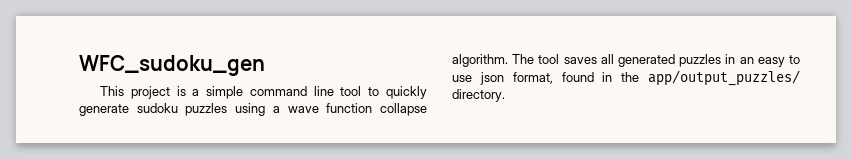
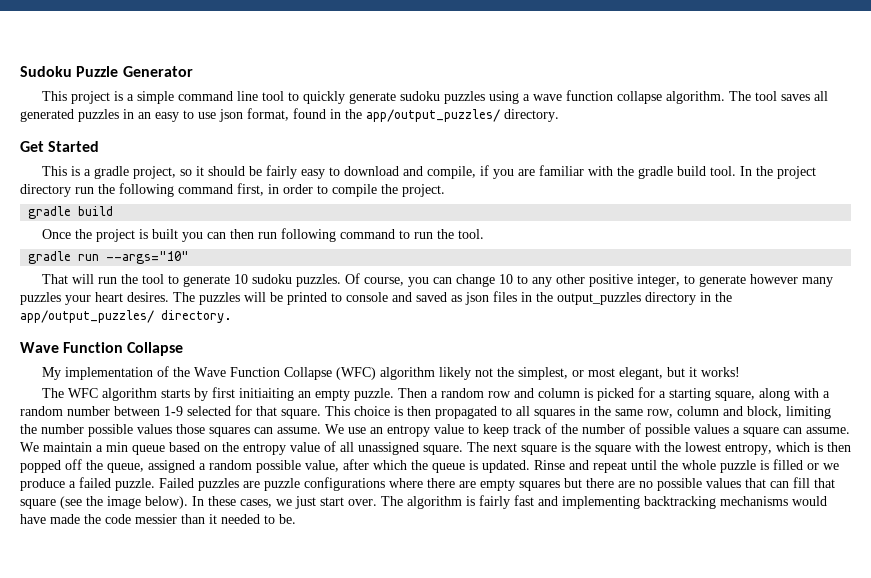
[79,55,265,76] WFC_sudoku_gen -> [20,66,193,77] Sudoku Puzzle Generator
(505, 95) none -> [20,141,100,152] [41,165,816,179] [20,183,445,197] [28,206,114,219] [41,228,484,242] [28,251,190,264] [41,273,833,287] [20,291,732,305] [20,310,232,323] [20,342,184,356] [41,366,740,380] [41,387,830,401] [20,405,831,419] [20,423,850,437] [20,441,851,455] [20,459,839,473] [20,477,835,491] [20,495,827,509] [20,514,296,524] // Get Started // This is a gradle project, so it should be fairly easy to download and compile, if you are familiar with the gradle build tool. In the project directory run the following command first, in order to compile the project. // gradle build // Once the project is built you can then run following command to run the tool. // gradle run --args="10" // That will run the tool to generate 10 sudoku puzzles. Of course, you can change 10 to any other positive integer, to generate however many puzzles your heart desires. The puzzles will be printed to console and saved as json files in the output_puzzles directory in the app/output_puzzles/ directory. // Wave Function Collapse // My implementation of the Wave Function Collapse (WFC) algorithm likely not the simplest, or most elegant, but it works! // The WFC algorithm starts by first initiaiting an empty puzzle. Then a random row and column is picked for a starting square, along with a random number between 1-9 selected for that square. This choice is then propagated to all squares in the same row, column and block, limiting the number possible values those squares can assume. We use an entropy value to keep track of the number of possible values a square can assume. We maintain a min queue based on the entropy value of all unassigned square. The next square is the square with the lowest entropy, which is then popped off the queue, assigned a random possible value, after which the queue is updated. Rinse and repeat until the whole puzzle is filled or we produce a failed puzzle. Failed puzzles are puzzle configurations where there are empty squares but there are no possible values that can fill that square (see the image below). In these cases, we just start over. The algorithm is fairly fast and implementing backtracking mechanisms would have made the code messier than it needed to be.

